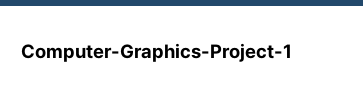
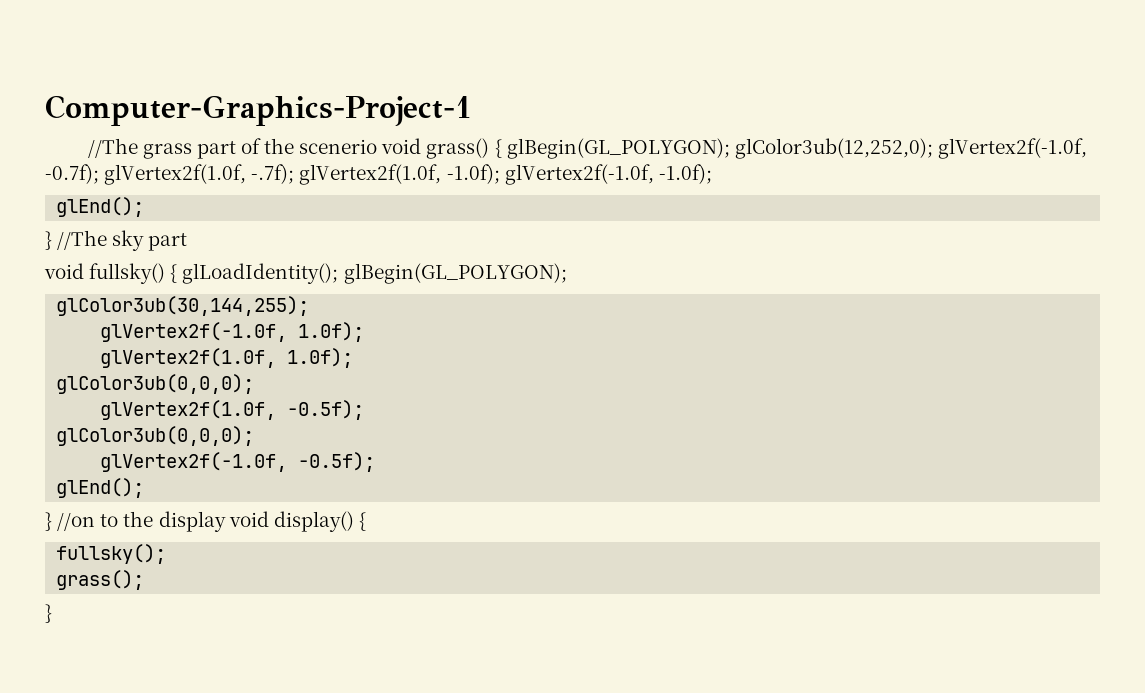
(292, 52) none -> [87,138,1087,159] [45,164,712,185] [56,197,145,217] [45,230,188,251] [44,263,567,284] [56,296,310,316] [100,322,365,342] [100,348,354,368] [56,374,255,394] [100,400,365,420] [56,426,255,446] [100,452,376,472] [56,478,145,498] [45,511,366,532] [56,544,167,564] [56,570,145,590] [45,604,52,623] // //The grass part of the scenerio void grass() { glBegin(GL_POLYGON); glColor3ub(12,252,0); glVertex2f(-1.0f, -0.7f); glVertex2f(1.0f, -.7f); glVertex2f(1.0f, -1.0f); glVertex2f(-1.0f, -1.0f); // glEnd(); // } //The sky part // void fullsky() { glLoadIdentity(); glBegin(GL_POLYGON); // glColor3ub(30,144,255); // glVertex2f(-1.0f, 1.0f); // glVertex2f(1.0f, 1.0f); // glColor3ub(0,0,0); // glVertex2f(1.0f, -0.5f); // glColor3ub(0,0,0); // glVertex2f(-1.0f, -0.5f); // glEnd(); // } //on to the display void display() { // fullsky(); // grass(); // }

